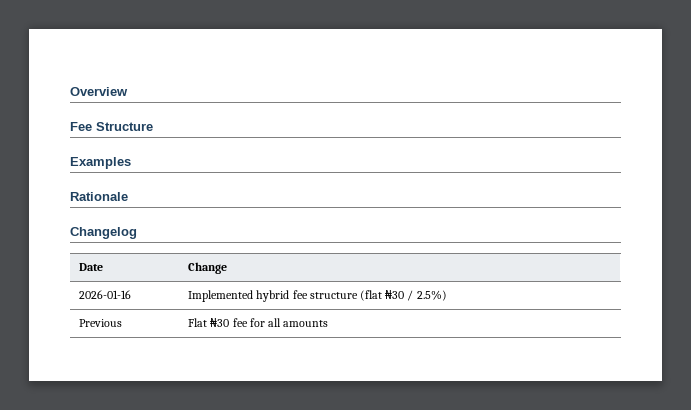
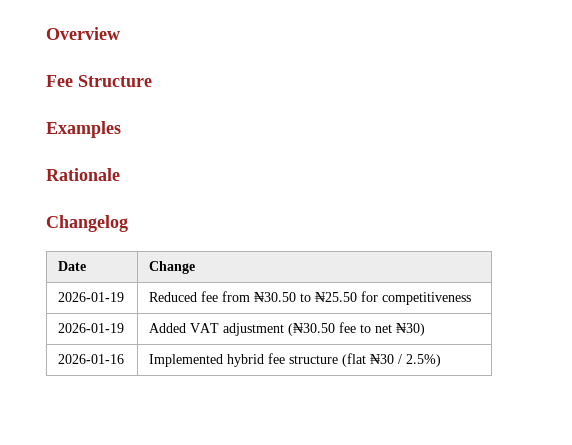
(228, 268) none -> [58,292,125,302] [149,291,472,305] [58,323,125,333] [149,322,426,336] // 2026-01-19 | Reduced fee from ₦30.50 to ₦25.50 for competitiveness // 2026-01-19 | Added VAT adjustment (₦30.50 fee to net ₦30)
[79,319,123,327] [188,318,329,327] // Previous | Flat ₦30 fee for all amounts -> (442, 360) none

